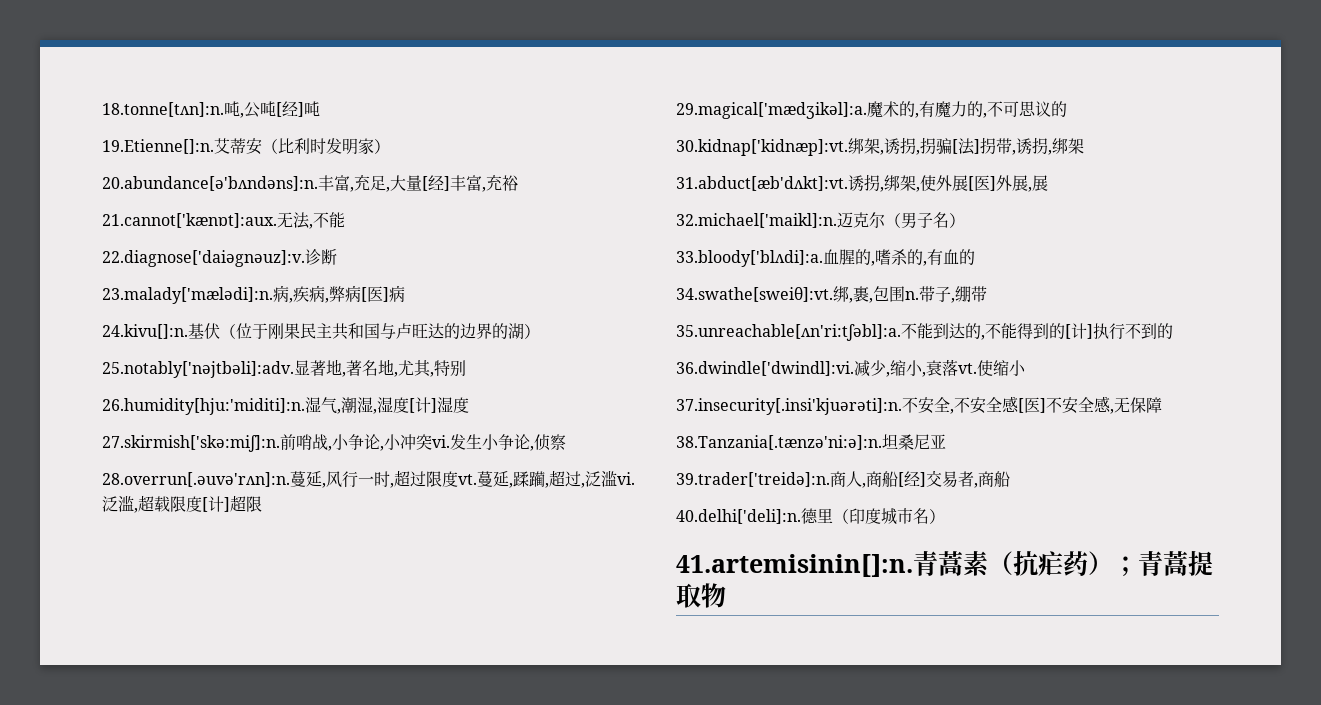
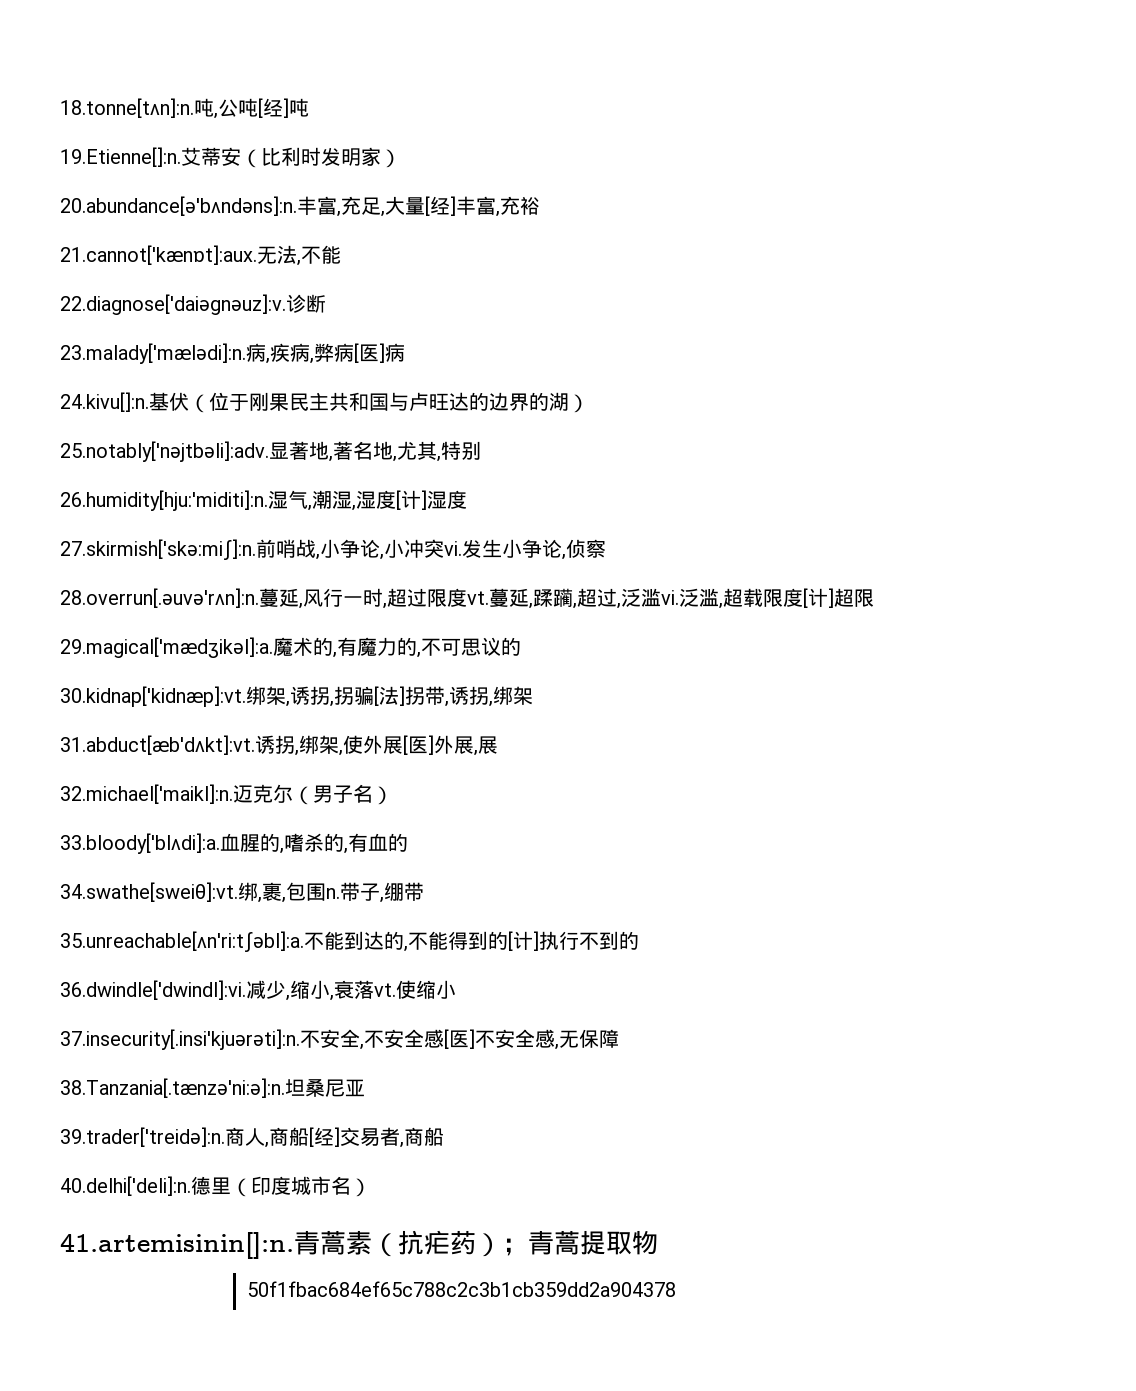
(726, 595) none -> [246,1281,676,1297] // 50f1fbac684ef65c788c2c3b1cb359dd2a904378

